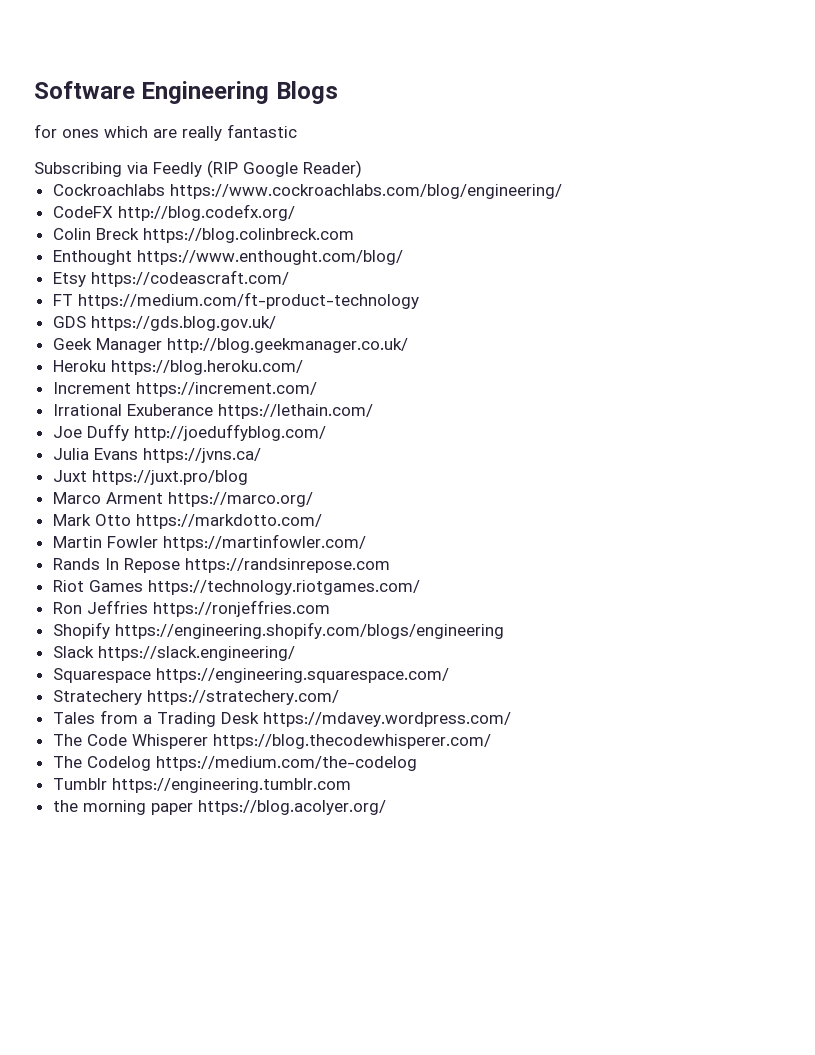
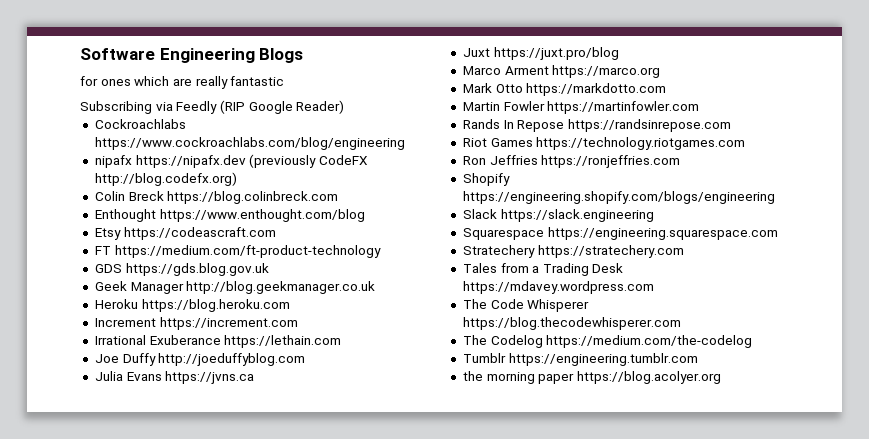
[169,184,562,199] [52,204,295,221] https://www.cockroachlabs.com/blog/engineering/ // CodeFX http://blog.codefx.org/ -> [94,137,405,150] [94,154,368,168] [94,172,237,186] https://www.cockroachlabs.com/blog/engineering // nipafx https://nipafx.dev (previously CodeFX http://blog.codefx.org)
[136,250,403,265] https://www.enthought.com/blog/ -> [159,209,365,222] https://www.enthought.com/blog
[90,270,289,287] https://codeascraft.com/ -> [123,227,276,240] https://codeascraft.com
[90,316,276,331] https://gds.blog.gov.uk/ -> [125,263,269,276] https://gds.blog.gov.uk
[166,338,408,353] http://blog.geekmanager.co.uk/ -> [186,281,376,294] http://blog.geekmanager.co.uk
[110,360,303,375] https://blog.heroku.com/ -> [141,299,290,312] https://blog.heroku.com
[135,382,317,397] https://increment.com/ -> [159,317,298,330] https://increment.com
[217,404,373,419] https://lethain.com/ -> [224,335,342,348] https://lethain.com
[133,424,326,441] http://joeduffyblog.com/ -> [158,353,306,366] http://joeduffyblog.com
[142,448,261,463] https://jvns.ca/ -> [165,371,255,384] https://jvns.ca
[167,492,313,507] https://marco.org/ -> [552,65,661,78] https://marco.org
[135,514,322,529] https://markdotto.com/ -> [526,83,667,96] https://markdotto.com
[162,534,366,551] https://martinfowler.com/ -> [547,101,700,114] https://martinfowler.com
[147,580,420,595] https://technology.riotgames.com/ -> [536,137,746,150] https://technology.riotgames.com
[97,646,295,661] https://slack.engineering/ -> [500,209,654,222] https://slack.engineering
[155,668,449,683] https://engineering.squarespace.com/ -> [547,227,778,240] https://engineering.squarespace.com
[146,690,339,705] https://stratechery.com/ -> [537,245,684,258] https://stratechery.com
[262,712,511,727] https://mdavey.wordpress.com/ -> [462,281,654,294] https://mdavey.wordpress.com
[212,734,491,749] https://blog.thecodewhisperer.com/ -> [462,317,681,330] https://blog.thecodewhisperer.com
[197,800,386,815] https://blog.acolyer.org/ -> [576,371,721,384] https://blog.acolyer.org

